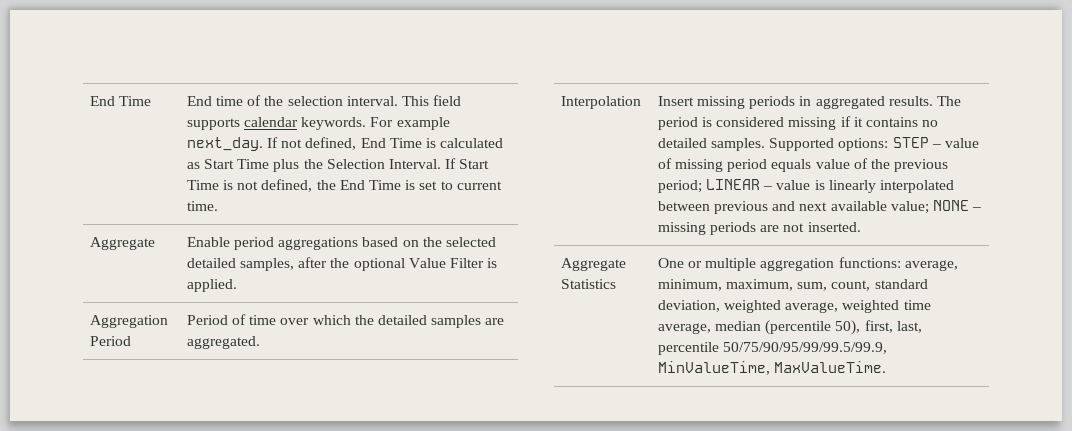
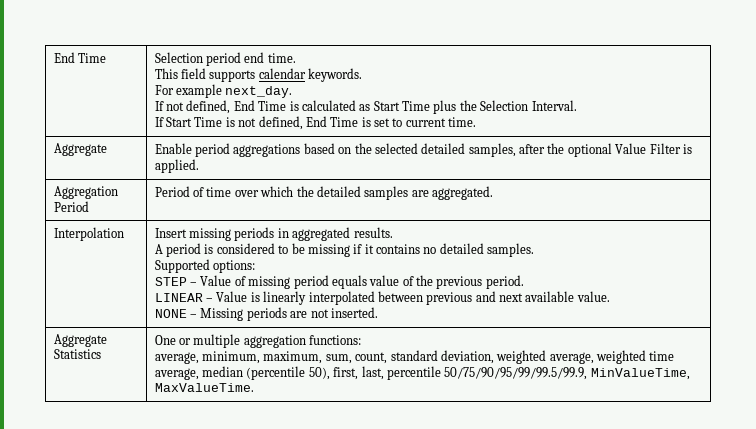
[186,95,398,106] End time of the selection interval. -> [154,52,296,66] Selection period end time. //
(367, 123) none -> (363, 75) //
(263, 144) none -> (293, 92) //
(442, 164) none -> (577, 105) //
[316,180,336,190] the -> (303, 123) none
[937,96,962,106] The -> [154,244,163,254] // A
(785, 122) none -> [278,243,305,254] to be
(766, 144) none -> (535, 250) //
(889, 144) none -> (256, 266) //
[945,138,980,148] value -> [200,275,232,286] Value
[657,180,702,193] period; -> [485,275,524,289] period. //
[776,180,811,190] value -> [216,291,248,302] Value
[890,201,929,214] value; -> [576,291,610,302] value. //
[657,222,706,235] missing -> [200,308,244,321] Missing
(901, 262) none -> (362, 340) //

